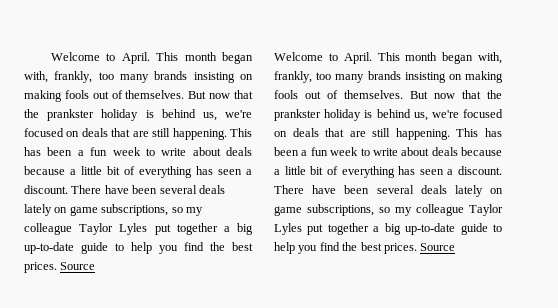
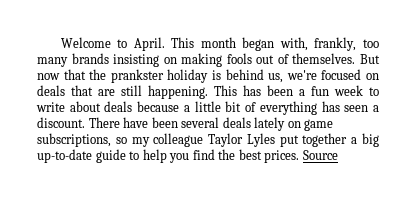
[274,52,502,64] [274,71,503,83] [274,90,502,99] [274,109,503,121] [274,128,502,140] [274,147,502,156] [274,166,502,178] [274,185,503,197] [274,204,503,216] [274,223,502,235] [274,242,456,254] // Welcome to April. This month began with, frankly, too many brands insisting on making fools out of themselves. But now that the prankster holiday is behind us, we're focused on deals that are still happening. This has been a fun week to write about deals because a little bit of everything has seen a discount. There have been several deals lately on game subscriptions, so my colleague Taylor Lyles put together a big up-to-date guide to help you find the best prices. Source -> (338, 155) none

